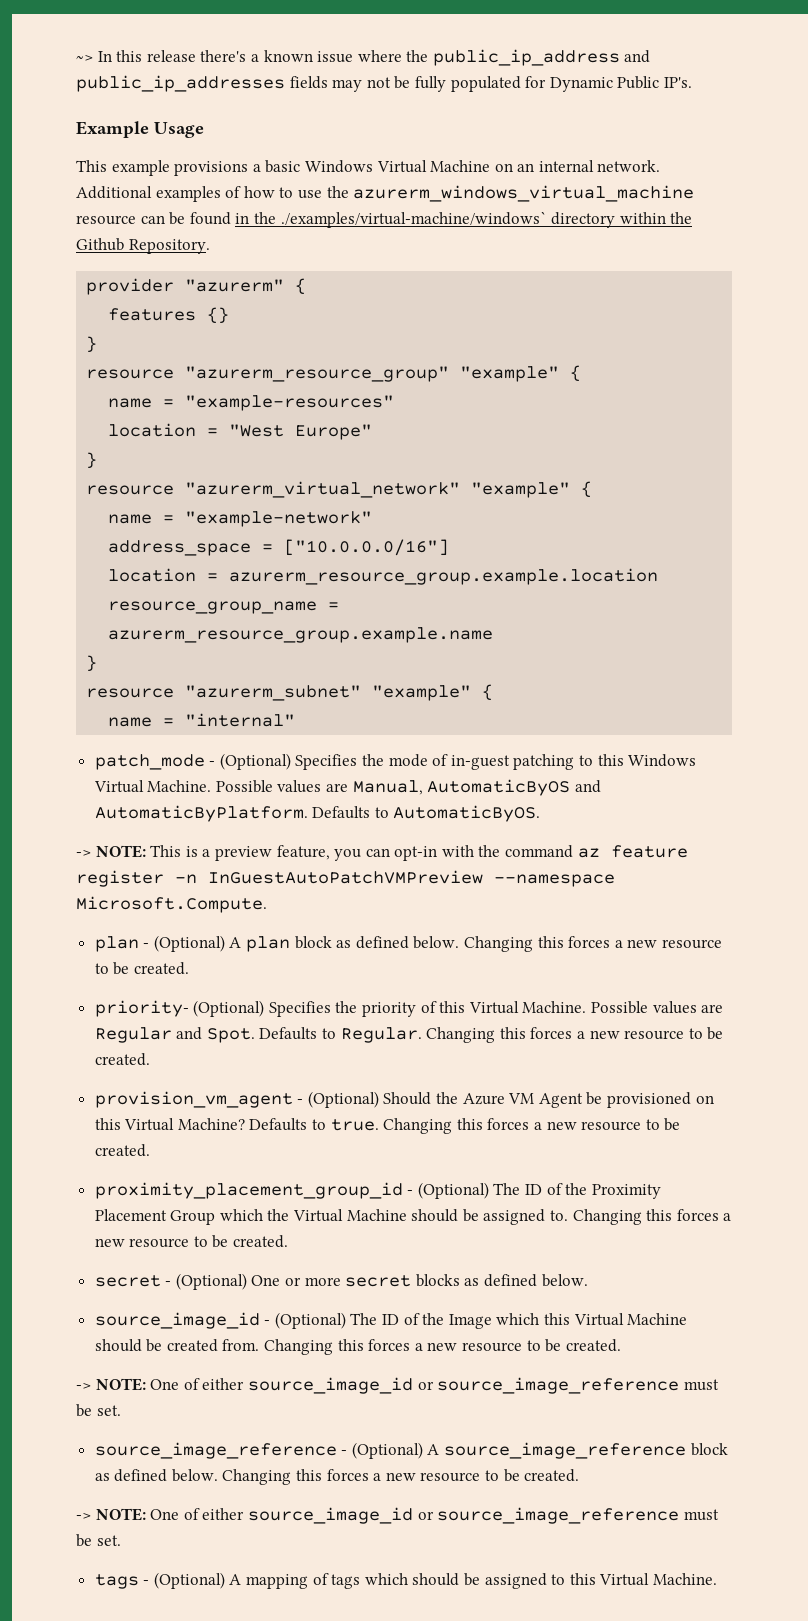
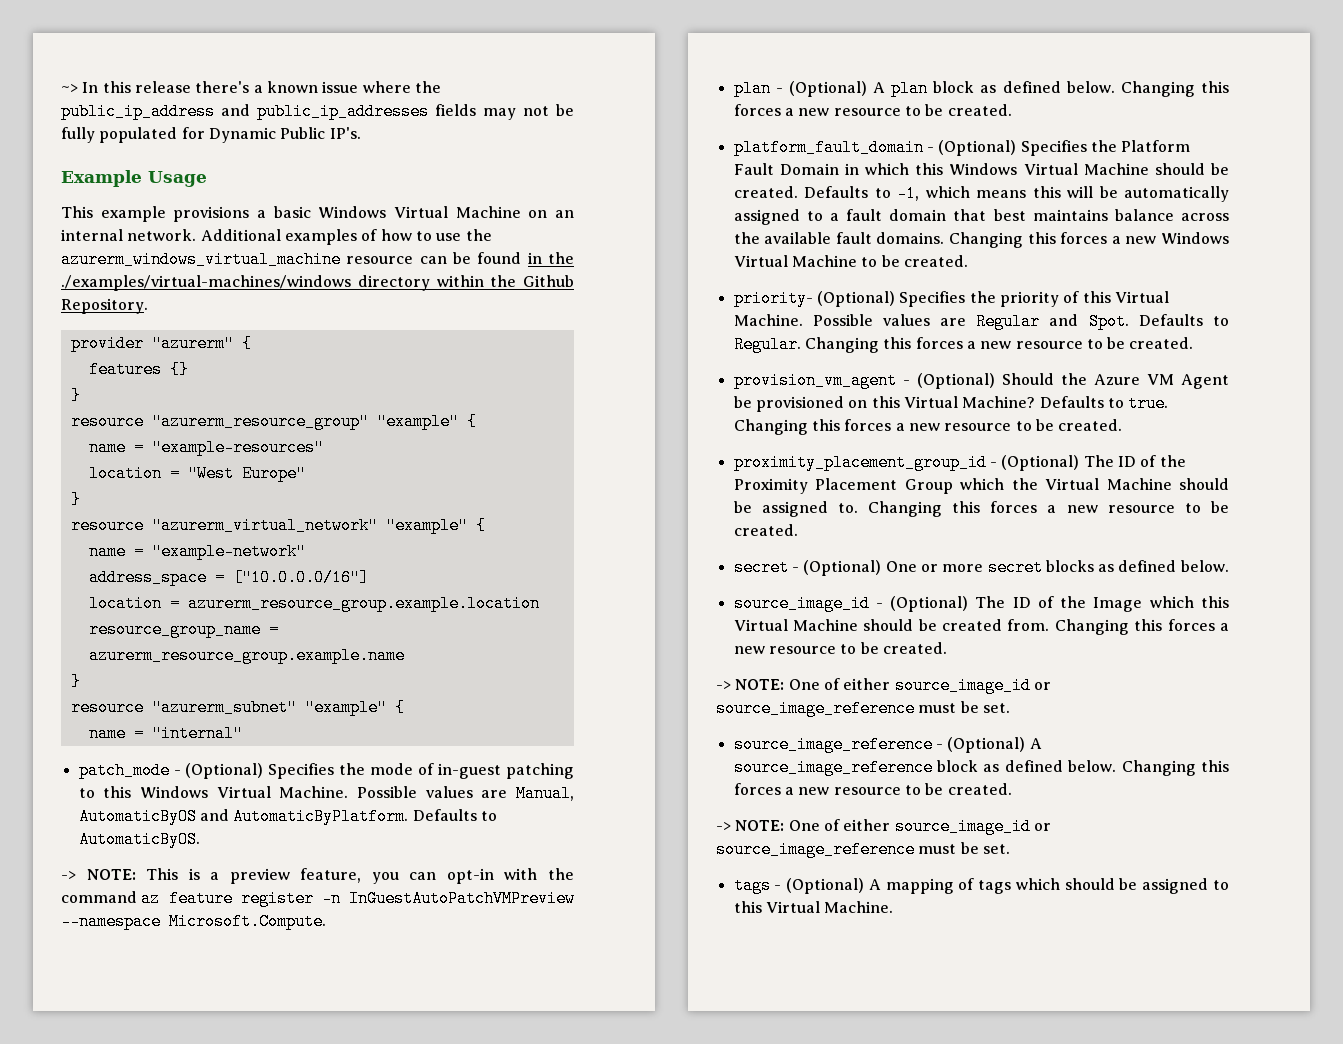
[280,211,547,228] ./examples/virtual-machine/windows` -> [61,275,351,291] ./examples/virtual-machines/windows
(189, 968) none -> [733,139,1191,156] [733,163,1229,175] [733,185,1229,202] [733,209,1229,225] [733,232,1229,248] [733,255,968,267] // platform_fault_domain - (Optional) Specifies the Platform Fault Domain in which this Windows Virtual Machine should be created. Defaults to -1, which means this will be automatically assigned to a fault domain that best maintains balance across the available fault domains. Changing this forces a new Windows Virtual Machine to be created.

